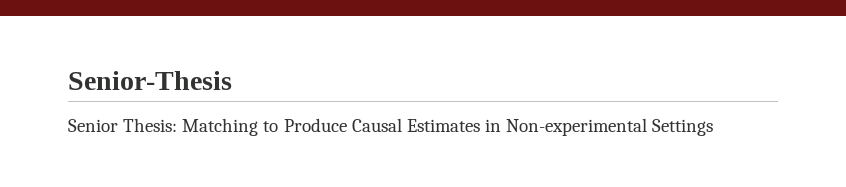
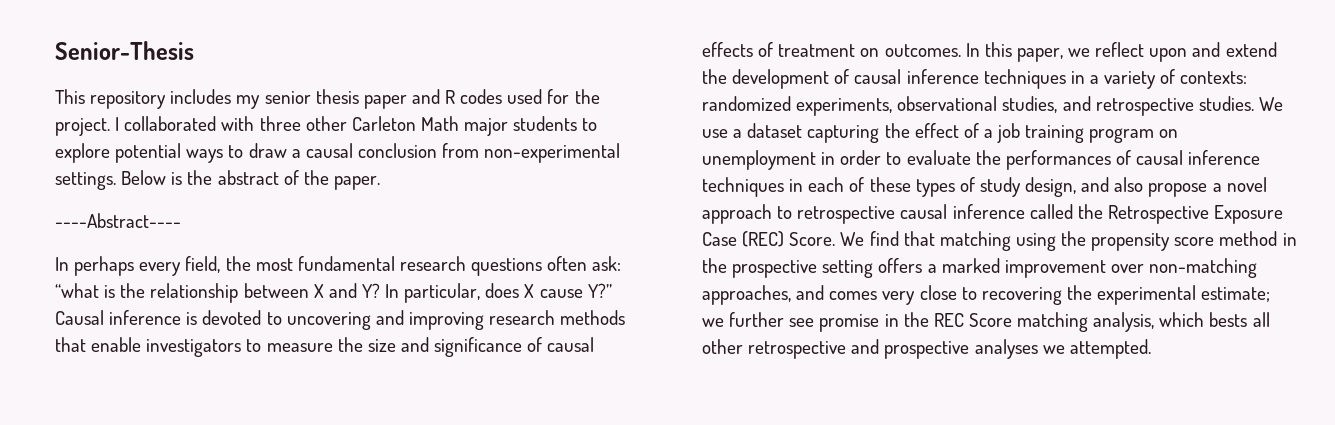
[68,118,714,136] Senior Thesis: Matching to Produce Causal Estimates in Non-experimental Settings -> [55,89,600,109] [55,116,598,136] [55,143,621,163] [55,170,380,190] [55,213,181,228] [55,256,622,276] [55,283,612,303] [55,310,626,330] [55,337,595,357] [702,42,1277,62] [702,69,1248,89] [702,96,1283,116] [702,123,1179,143] [702,150,1261,170] [702,177,1267,197] [702,204,1284,224] [702,231,1297,251] [702,258,1258,278] [702,285,1271,305] [702,312,1270,332] [702,339,1151,359] This repository includes my senior thesis paper and R codes used for the project. I collaborated with three other Carleton Math major students to explore potential ways to draw a causal conclusion from non-experimental settings. Below is the abstract of the paper. // ----Abstract---- // In perhaps every field, the most fundamental research questions often ask: “what is the relationship between X and Y? In particular, does X cause Y?” Causal inference is devoted to uncovering and improving research methods that enable investigators to measure the size and significance of causal effects of treatment on outcomes. In this paper, we reflect upon and extend the development of causal inference techniques in a variety of contexts: randomized experiments, observational studies, and retrospective studies. We use a dataset capturing the effect of a job training program on unemployment in order to evaluate the performances of causal inference techniques in each of these types of study design, and also propose a novel approach to retrospective causal inference called the Retrospective Exposure Case (REC) Score. We find that matching using the propensity score method in the prospective setting offers a marked improvement over non-matching approaches, and comes very close to recovering the experimental estimate; we further see promise in the REC Score matching analysis, which bests all other retrospective and prospective analyses we attempted.

